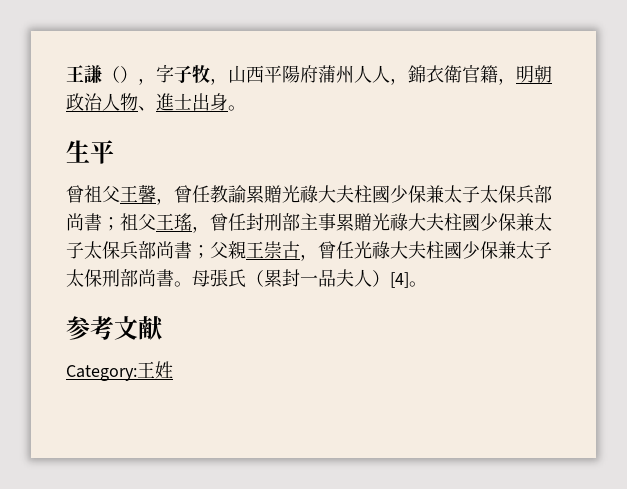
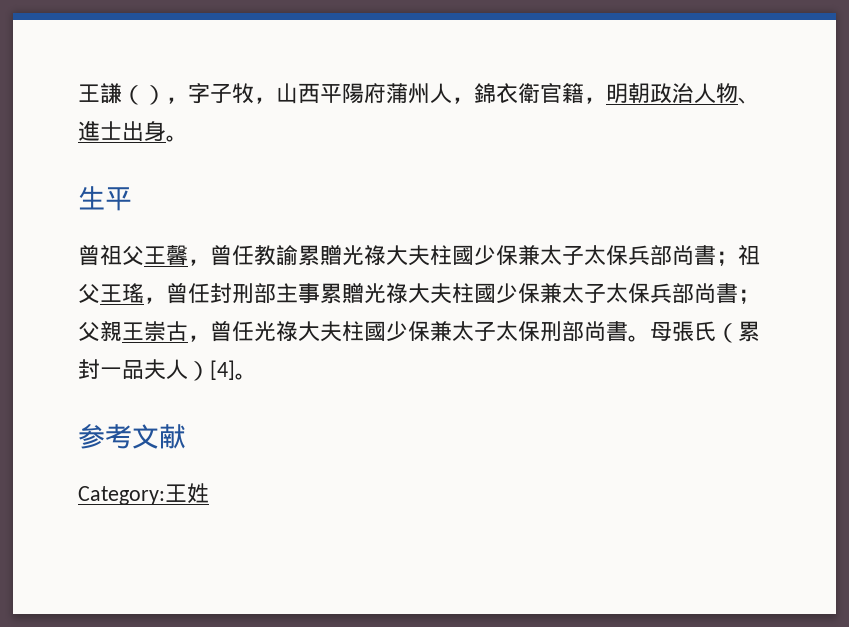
[372,65,390,83] 人 -> (452, 93) none

